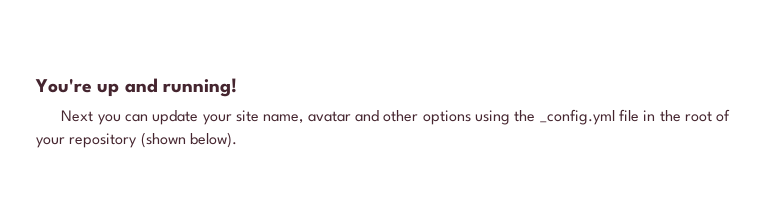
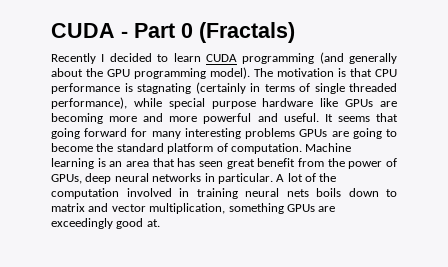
[35,78,237,97] [61,109,731,125] [36,132,237,148] You're up and running! // Next you can update your site name, avatar and other options using the _config.yml file in the root of your repository (shown below). -> [51,22,295,43] [51,52,397,64] [51,67,397,79] [51,82,397,94] [51,97,397,109] [51,113,398,124] [51,128,398,139] [51,143,352,154] [51,158,398,169] [51,173,337,184] [51,188,397,199] [51,203,336,214] [51,218,160,229] CUDA - Part 0 (Fractals) // Recently I decided to learn CUDA programming (and generally about the GPU programming model). The motivation is that CPU performance is stagnating (certainly in terms of single threaded performance), while special purpose hardware like GPUs are becoming more and more powerful and useful. It seems that going forward for many interesting problems GPUs are going to become the standard platform of computation. Machine learning is an area that has seen great benefit from the power of GPUs, deep neural networks in particular. A lot of the computation involved in training neural nets boils down to matrix and vector multiplication, something GPUs are exceedingly good at.

